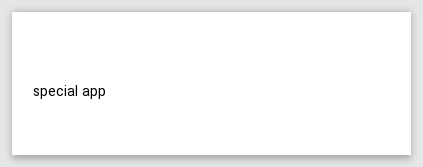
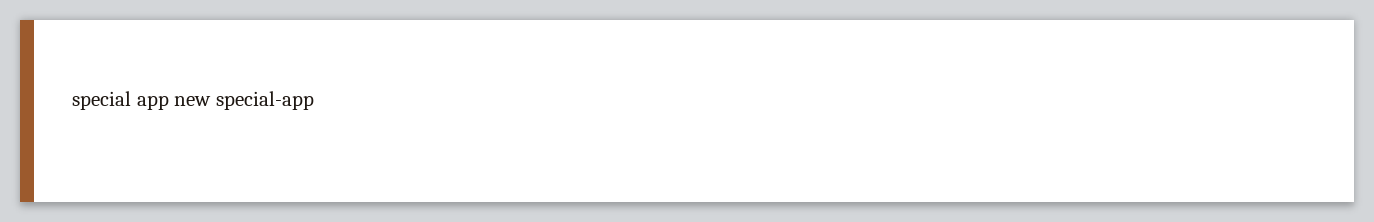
(106, 93) none -> [174,91,314,110] new special-app

